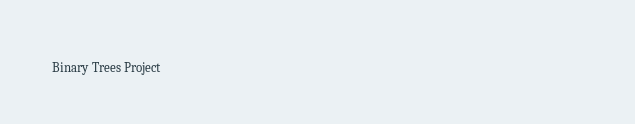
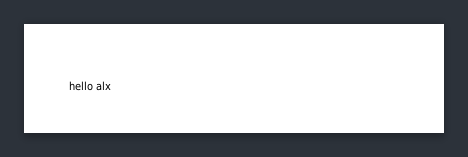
[52,62,162,75] Binary Trees Project -> [69,81,111,91] hello alx

